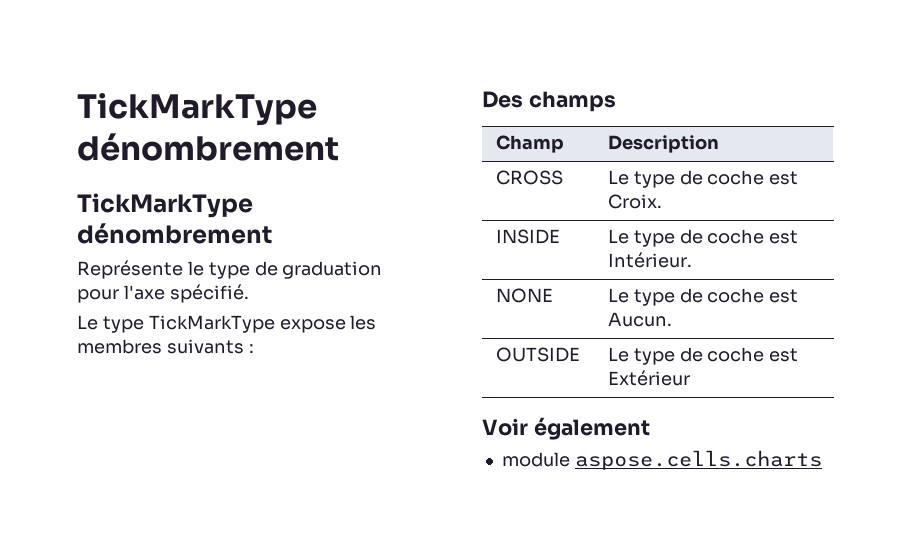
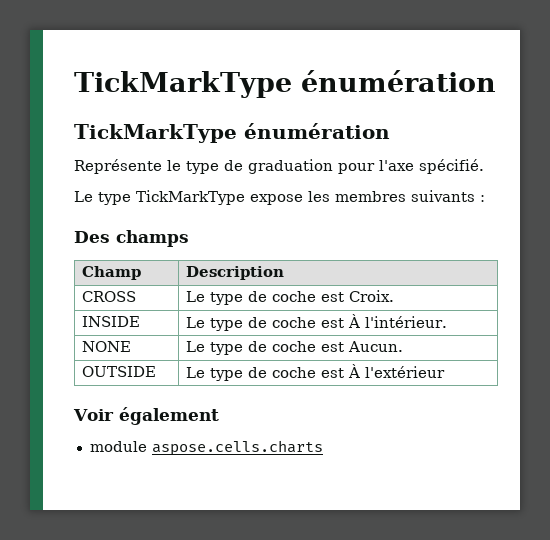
[77,93,317,126] [77,133,339,161] [77,193,253,218] [77,223,272,244] TickMarkType dénombrement // TickMarkType dénombrement -> [74,70,496,98] [74,123,390,143] TickMarkType énumération // TickMarkType énumération
[607,252,692,268] Intérieur. -> [348,314,448,328] À l'intérieur.
[607,370,690,386] Extérieur -> [348,364,446,378] À l'extérieur

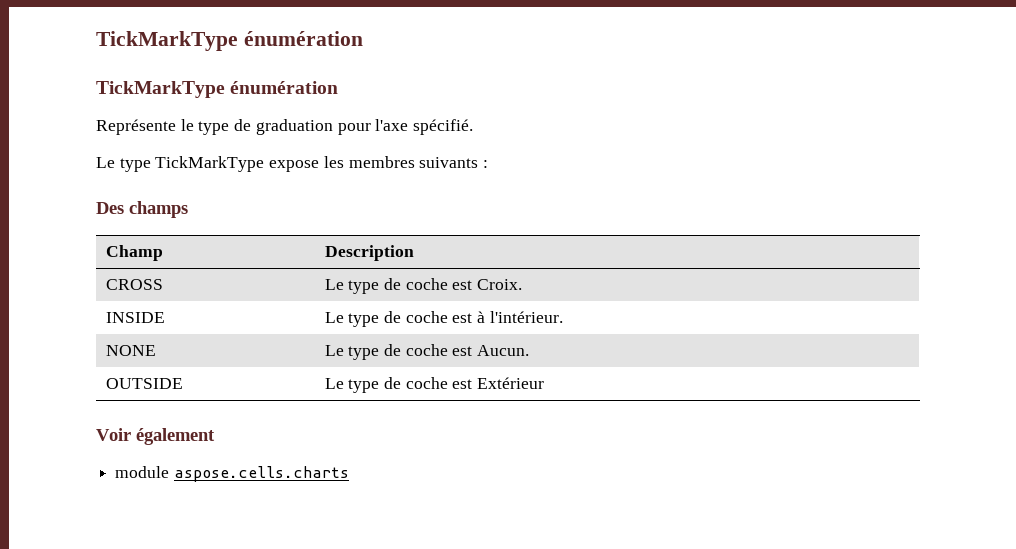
[348,314,361,328] À -> [477,311,486,323] à
[348,364,446,378] À l'extérieur -> [477,377,545,389] Extérieur

